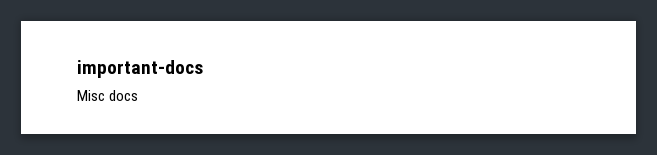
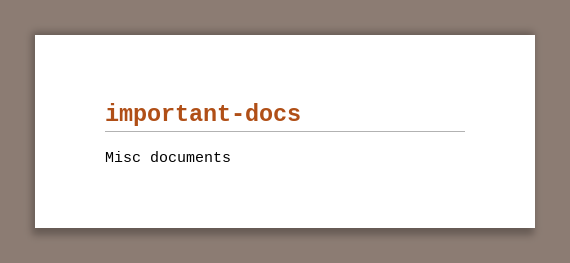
[109,90,139,101] docs -> [150,151,231,162] documents

